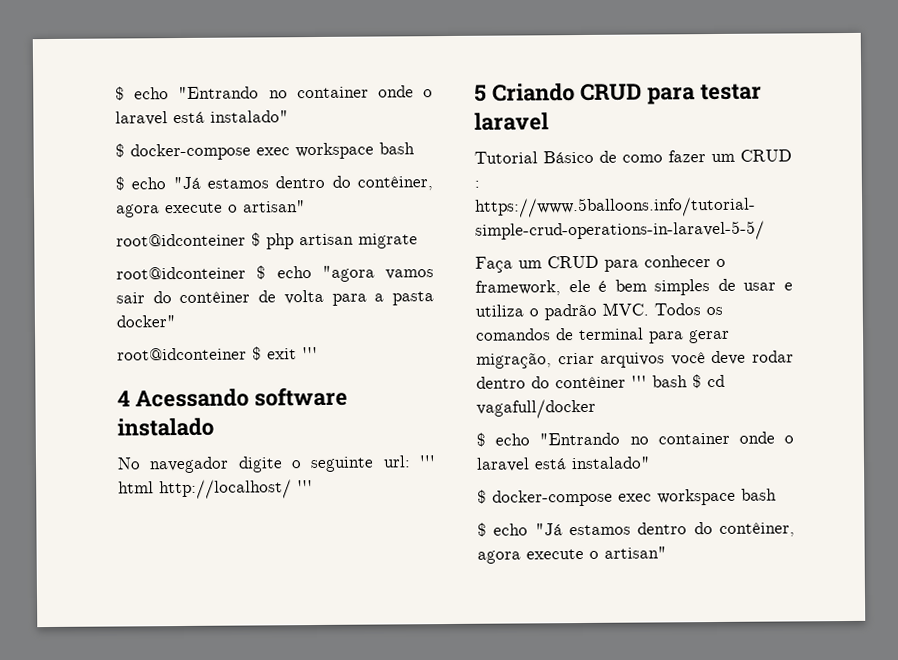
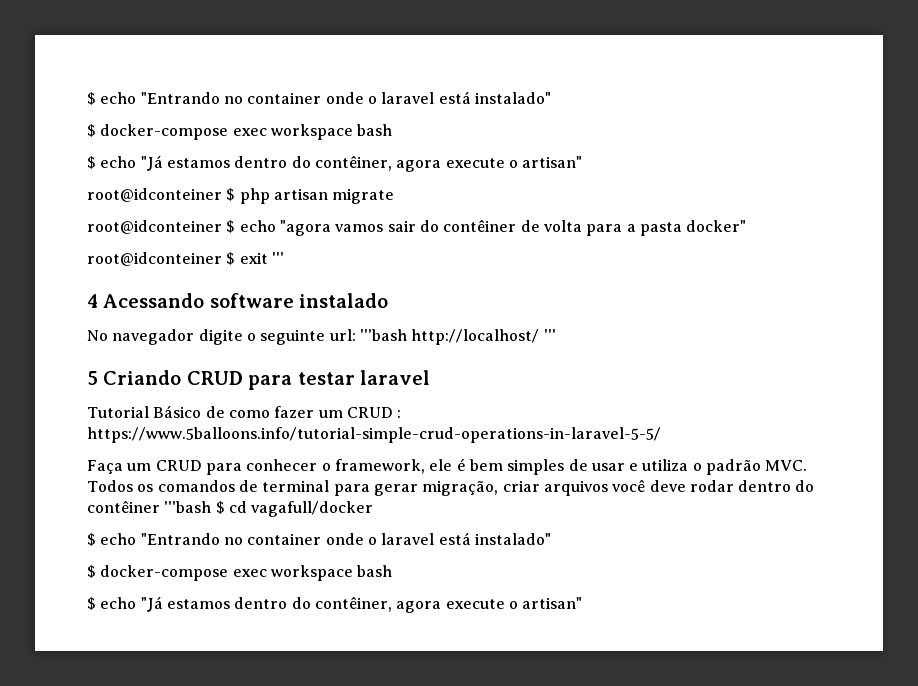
[419,455,436,468] [118,481,154,494] ''' html -> [359,329,407,341] '''bash
[631,375,688,388] ''' bash -> [164,501,212,513] '''bash

